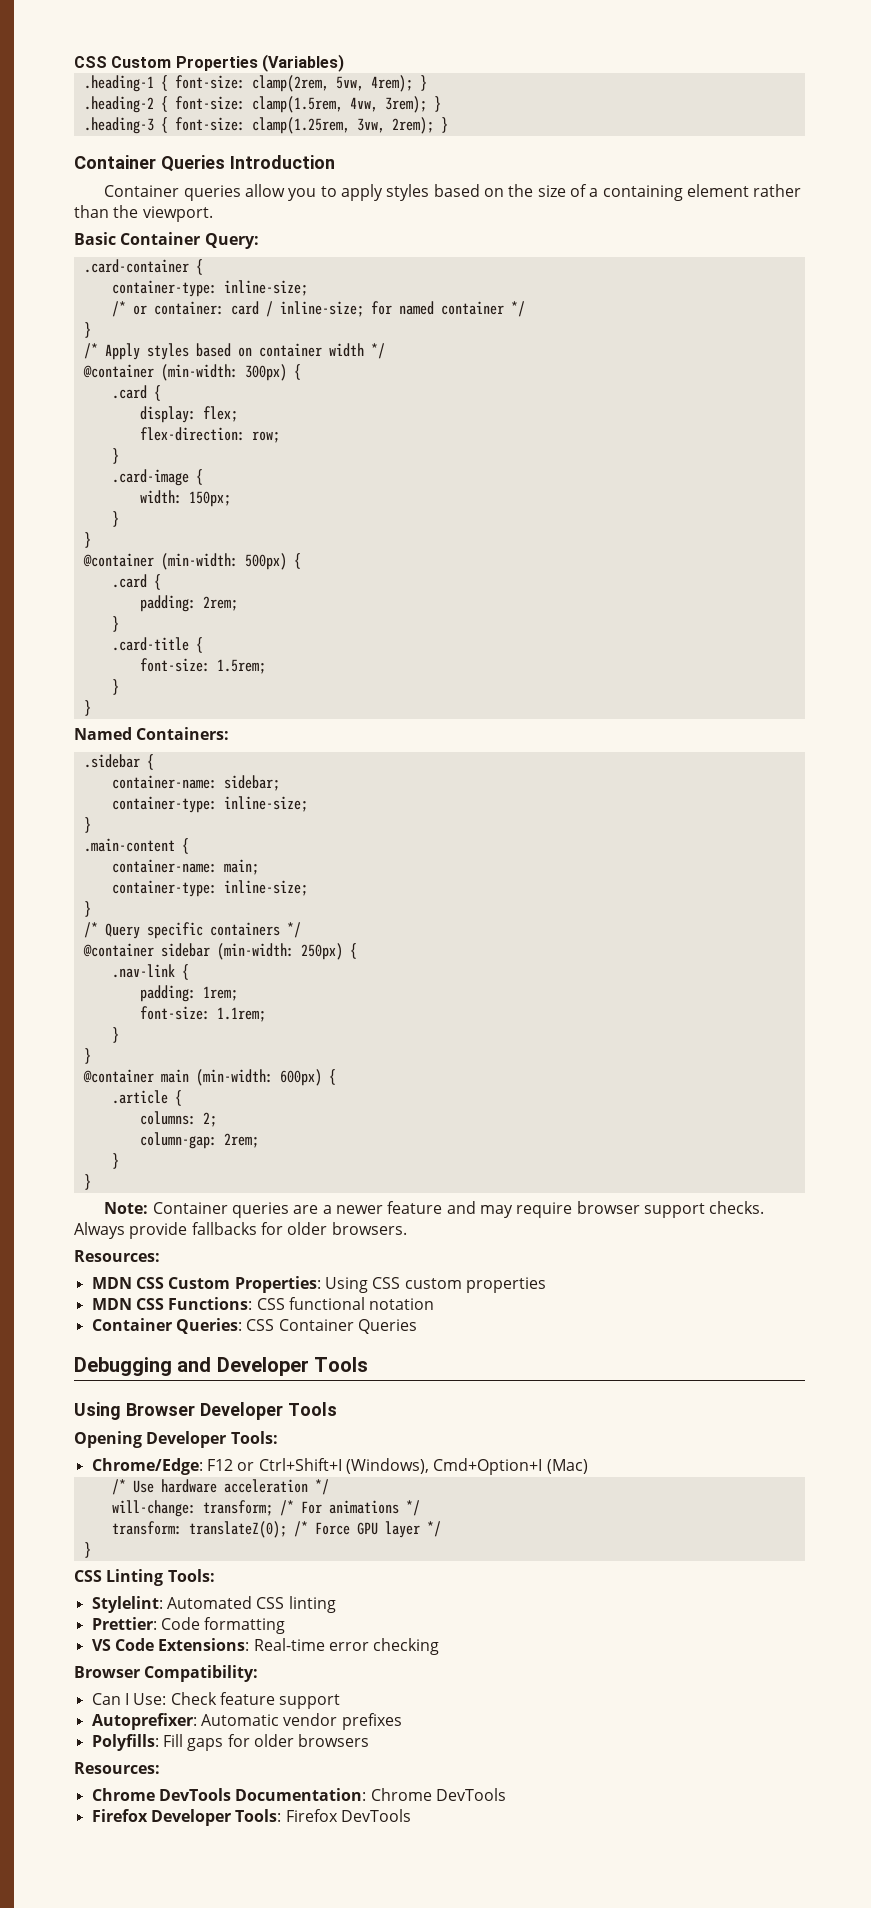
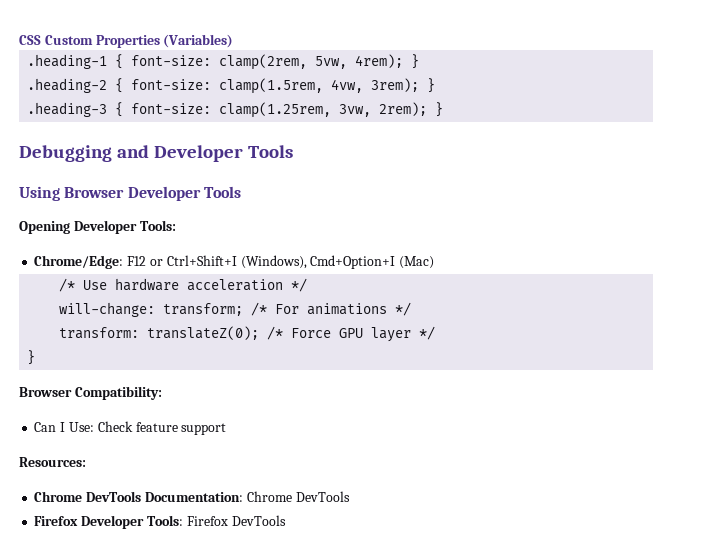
[74,155,335,172] [104,184,802,201] [74,205,213,222] [74,232,259,249] [83,259,203,275] [111,280,308,297] [111,301,525,317] [83,322,91,338] [83,343,385,360] [82,364,301,381] [111,385,161,401] [139,406,238,423] [139,427,280,443] [111,448,119,464] [111,469,203,486] [139,490,231,507] [111,511,119,527] [83,532,91,548] [82,553,301,570] [111,574,161,590] [139,595,238,612] [111,616,119,632] [111,637,203,653] [139,658,266,674] [111,679,119,695] [83,700,91,716] [74,727,230,740] [83,754,154,770] [111,775,280,791] [111,796,308,813] [83,817,91,833] [83,838,189,854] [111,859,259,875] [111,880,308,897] [83,901,91,917] [83,922,301,939] [82,943,357,960] [111,964,189,980] [139,985,238,1002] [139,1006,266,1022] [111,1027,119,1043] [83,1048,91,1064] [82,1069,336,1086] [111,1090,182,1106] [139,1111,217,1127] [139,1132,259,1149] [111,1153,119,1169] [83,1174,91,1190] [104,1201,765,1218] [74,1222,407,1239] [74,1250,160,1262] [91,1276,546,1293] [91,1297,435,1310] [91,1318,417,1334] // Container Queries Introduction // Container queries allow you to apply styles based on the size of a containing element rather than the viewport. // Basic Container Query: // .card-container { // container-type: inline-size; // /* or container: card / inline-size; for named container */ // } // /* Apply styles based on container width */ // @container (min-width: 300px) { // .card { // display: flex; // flex-direction: row; // } // .card-image { // width: 150px; // } // } // @container (min-width: 500px) { // .card { // padding: 2rem; // } // .card-title { // font-size: 1.5rem; // } // } // Named Containers: // .sidebar { // container-name: sidebar; // container-type: inline-size; // } // .main-content { // container-name: main; // container-type: inline-size; // } // /* Query specific containers */ // @container sidebar (min-width: 250px) { // .nav-link { // padding: 1rem; // font-size: 1.1rem; // } // } // @container main (min-width: 600px) { // .article { // columns: 2; // column-gap: 2rem; // } // } // Note: Container queries are a newer feature and may require browser support checks. Always provide fallbacks for older browsers. // Resources: // MDN CSS Custom Properties: Using CSS custom properties // MDN CSS Functions: CSS functional notation // Container Queries: CSS Container Queries -> (444, 109) none
[74,1569,215,1586] [91,1596,336,1613] [91,1617,286,1634] [91,1638,440,1655] // CSS Linting Tools: // Stylelint: Automated CSS linting // Prettier: Code formatting // VS Code Extensions: Real-time error checking -> (36, 357) none
[91,1713,402,1730] [91,1734,370,1751] // Autoprefixer: Automatic vendor prefixes // Polyfills: Fill gaps for older browsers -> (227, 429) none

